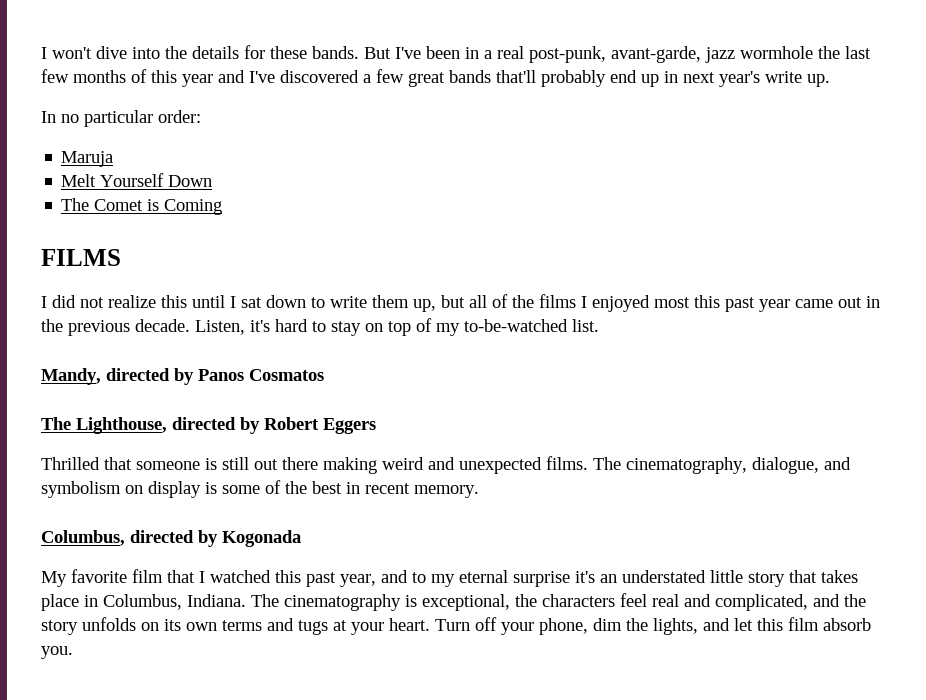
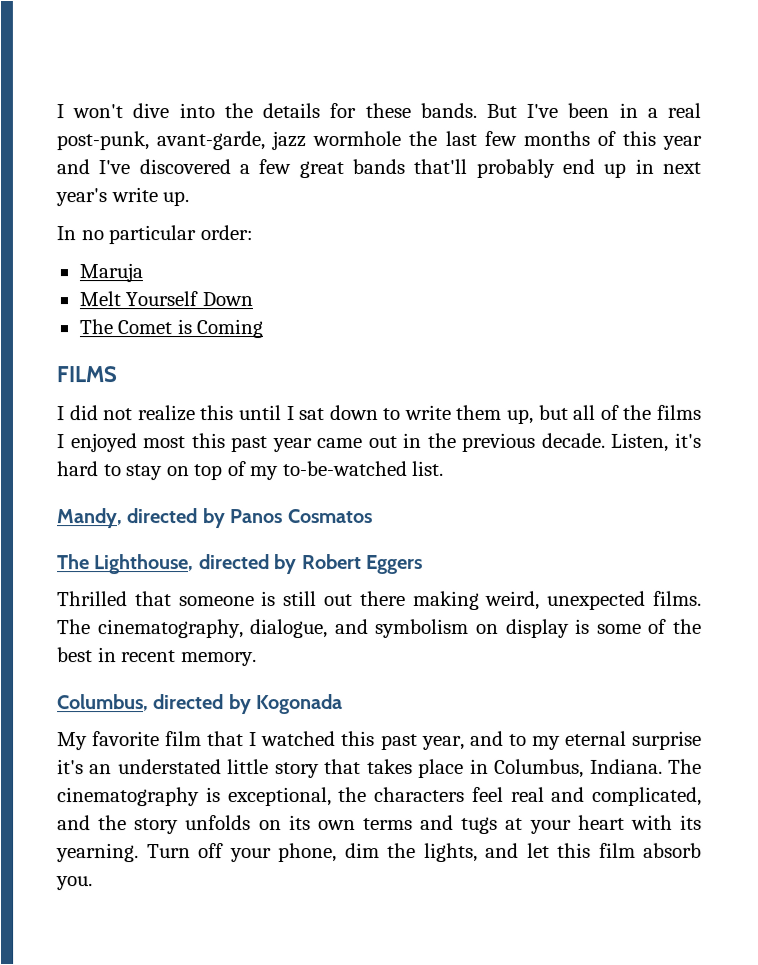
[382,457,455,470] weird and -> [485,590,541,610] weird,
[389,618,430,631] heart. -> [577,814,702,830] [56,843,139,863] heart with its yearning.

